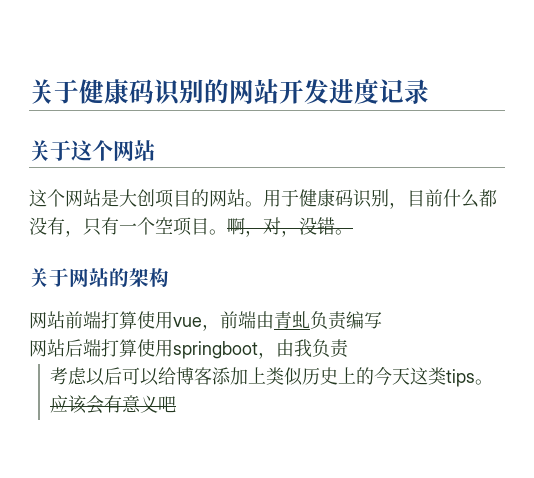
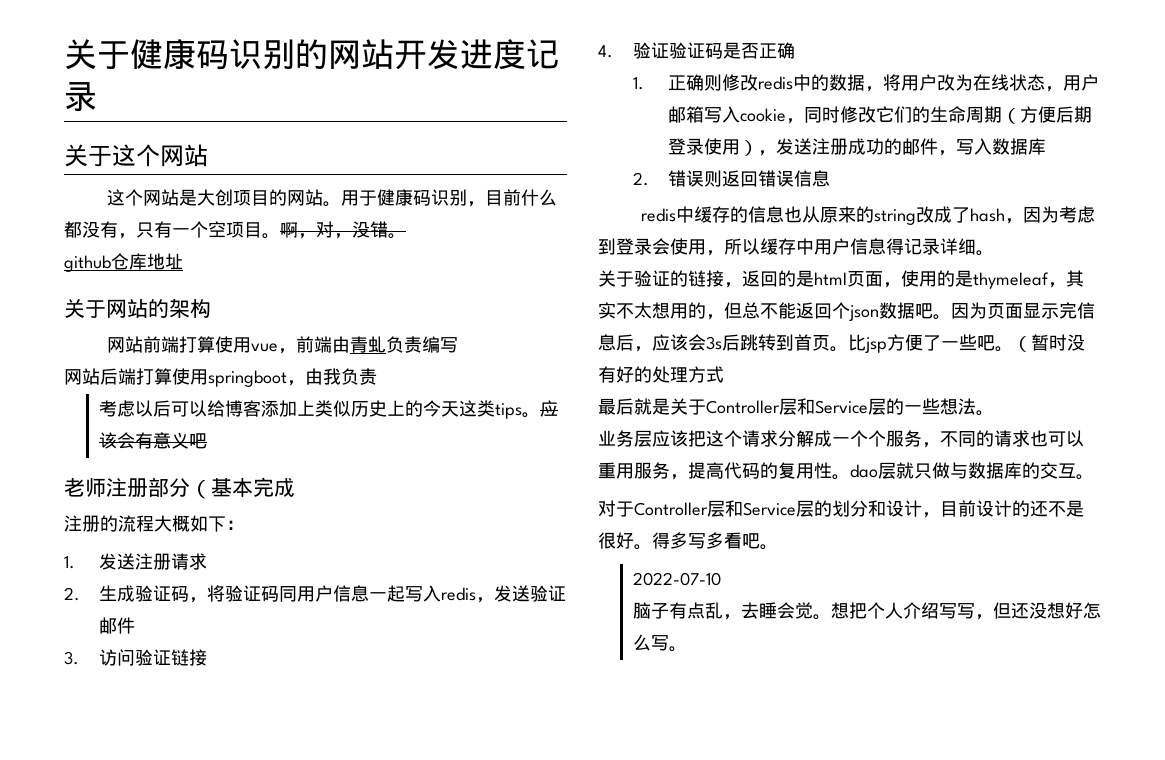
(353, 232) none -> [64,253,183,272] // github仓库地址
(177, 404) none -> [64,477,295,499] [64,515,244,532] [64,553,207,570] [64,585,566,603] [98,617,135,634] [64,649,207,666] [598,42,795,59] [632,74,1099,92] [667,106,1092,124] [667,138,1046,156] [632,170,830,187] [640,206,1095,225] [598,238,994,256] [598,270,1084,289] [598,302,1095,321] [598,334,1085,353] [598,366,724,383] [598,398,994,416] [598,430,1084,448] [598,462,1094,480] [598,500,1084,518] [598,532,778,550] [632,572,721,586] [632,602,1101,620] [632,634,687,652] // 老师注册部分（基本完成 // 注册的流程大概如下： // 1.发送注册请求 // 2.生成验证码，将验证码同用户信息一起写入redis，发送验证邮件 // 3.访问验证链接 // 4.验证验证码是否正确 // 1.正确则修改redis中的数据，将用户改为在线状态，用户邮箱写入cookie，同时修改它们的生命周期（方便后期登录使用），发送注册成功的邮件，写入数据库 // 2.错误则返回错误信息 // redis中缓存的信息也从原来的string改成了hash，因为考虑到登录会使用，所以缓存中用户信息得记录详细。 // 关于验证的链接，返回的是html页面，使用的是thymeleaf，其实不太想用的，但总不能返回个json数据吧。因为页面显示完信息后，应该会3s后跳转到首页。比jsp方便了一些吧。（暂时没有好的处理方式 // 最后就是关于Controller层和Service层的一些想法。 // 业务层应该把这个请求分解成一个个服务，不同的请求也可以重用服务，提高代码的复用性。dao层就只做与数据库的交互。 // 对于Controller层和Service层的划分和设计，目前设计的还不是很好。得多写多看吧。 // 2022-07-10 // 脑子有点乱，去睡会觉。想把个人介绍写写，但还没想好怎么写。

